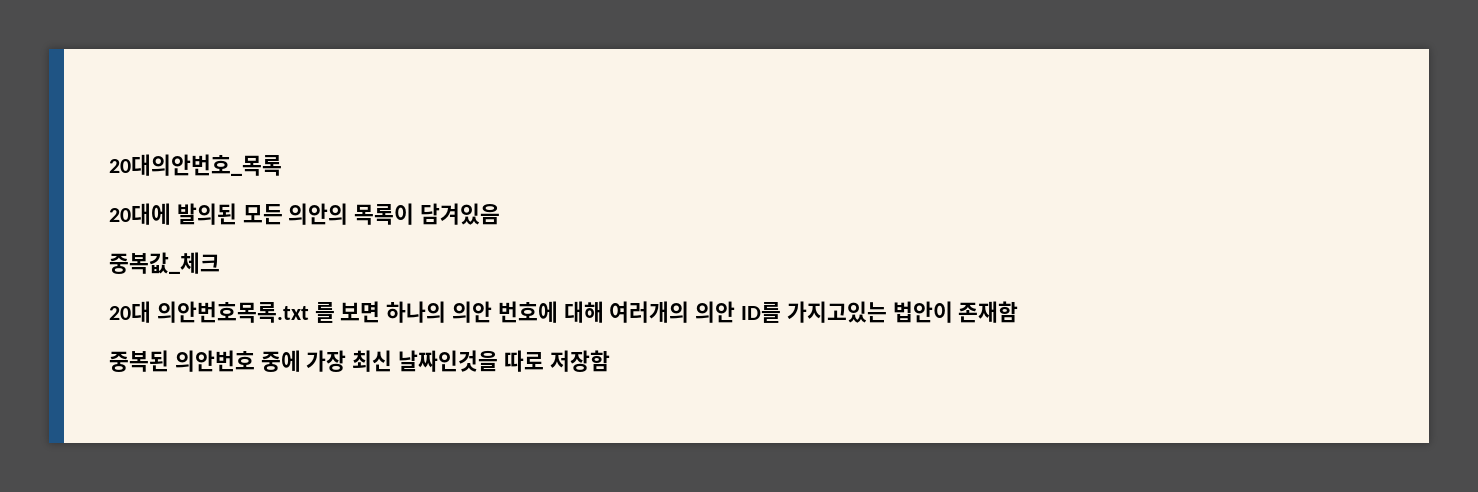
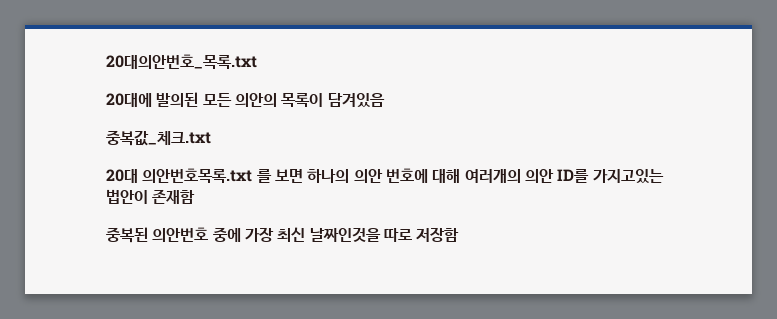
[109,154,282,176] 20대의안번호_목록 -> [106,54,257,69] 20대의안번호_목록.txt
[109,252,220,274] 중복값_체크 -> [106,130,211,146] 중복값_체크.txt

